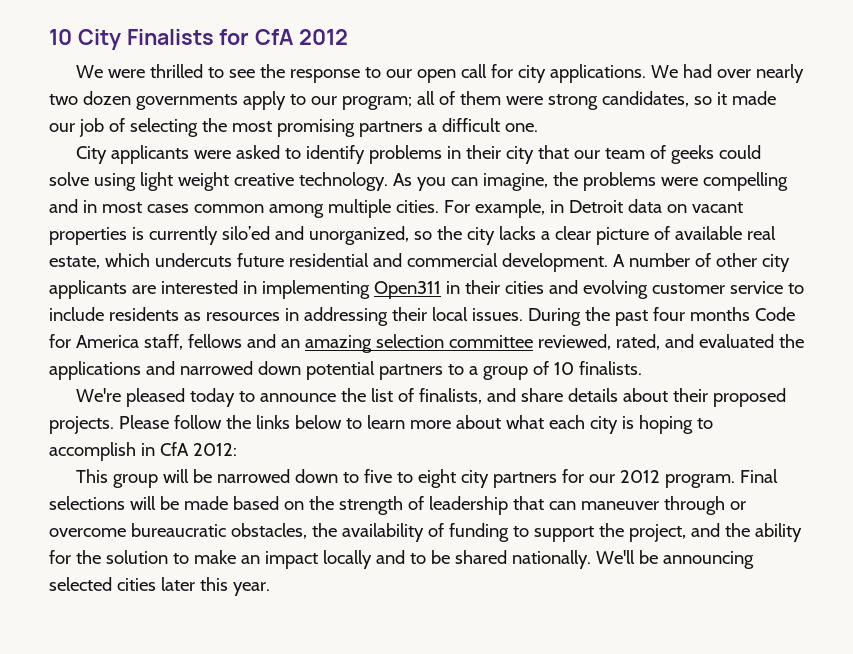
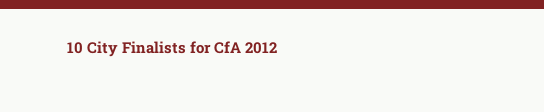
[76,64,805,83] [49,91,776,110] [49,118,538,137] [76,145,762,164] [49,172,788,191] [49,199,743,218] [49,226,776,245] [49,253,790,272] [49,280,804,299] [49,307,795,326] [49,334,804,353] [49,361,642,380] [76,388,787,407] [49,415,713,434] [49,442,237,461] [76,469,779,488] [49,496,746,515] [49,523,802,542] [49,550,754,569] [49,577,270,596] // We were thrilled to see the response to our open call for city applications. We had over nearly two dozen governments apply to our program; all of them were strong candidates, so it made our job of selecting the most promising partners a difficult one. // City applicants were asked to identify problems in their city that our team of geeks could solve using light weight creative technology. As you can imagine, the problems were compelling and in most cases common among multiple cities. For example, in Detroit data on vacant properties is currently silo’ed and unorganized, so the city lacks a clear picture of available real estate, which undercuts future residential and commercial development. A number of other city applicants are interested in implementing Open311 in their cities and evolving customer service to include residents as resources in addressing their local issues. During the past four months Code for America staff, fellows and an amazing selection committee reviewed, rated, and evaluated the applications and narrowed down potential partners to a group of 10 finalists. // We're pleased today to announce the list of finalists, and share details about their proposed projects. Please follow the links below to learn more about what each city is hoping to accomplish in CfA 2012: // This group will be narrowed down to five to eight city partners for our 2012 program. Final selections will be made based on the strength of leadership that can maneuver through or overcome bureaucratic obstacles, the availability of funding to support the project, and the ability for the solution to make an impact locally and to be shared nationally. We'll be announcing selected cities later this year. -> (278, 48) none

